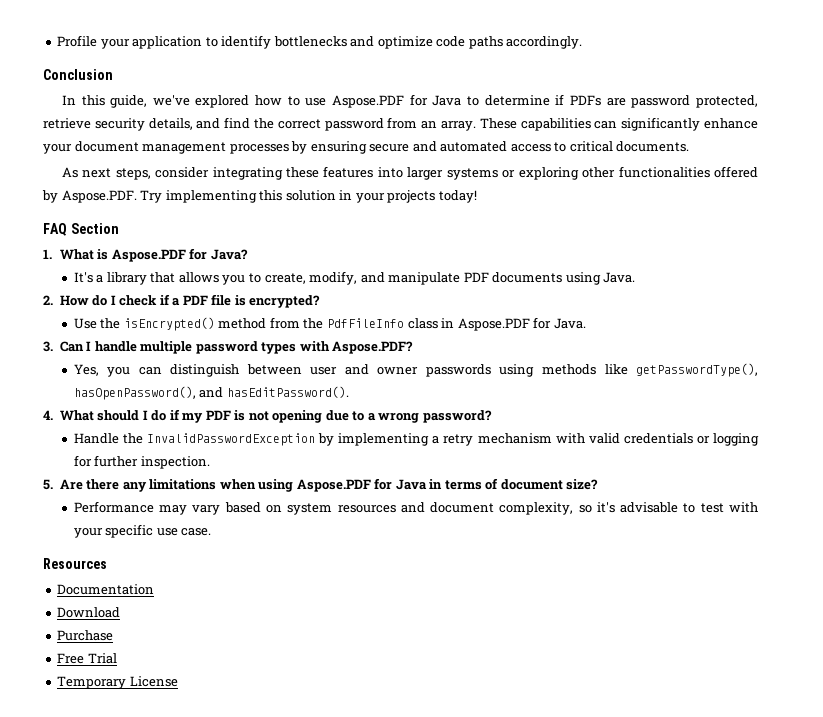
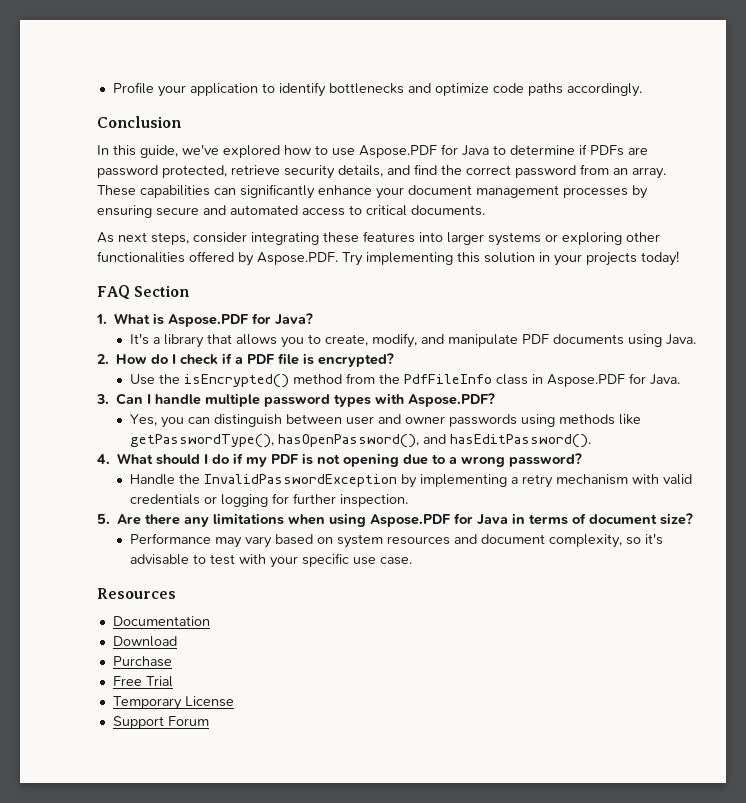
(178, 681) none -> [112,716,209,729] // Support Forum

